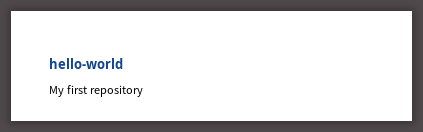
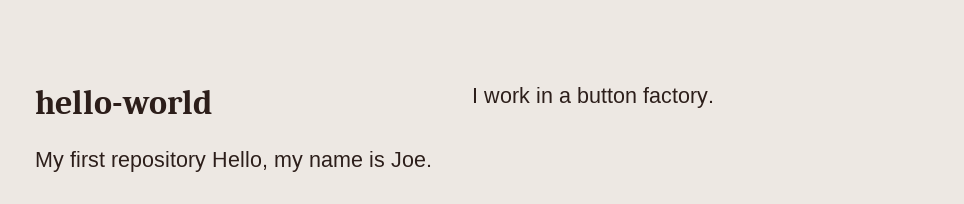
(143, 91) none -> [212,151,432,172] [472,87,714,108] Hello, my name is Joe. I work in a button factory.

